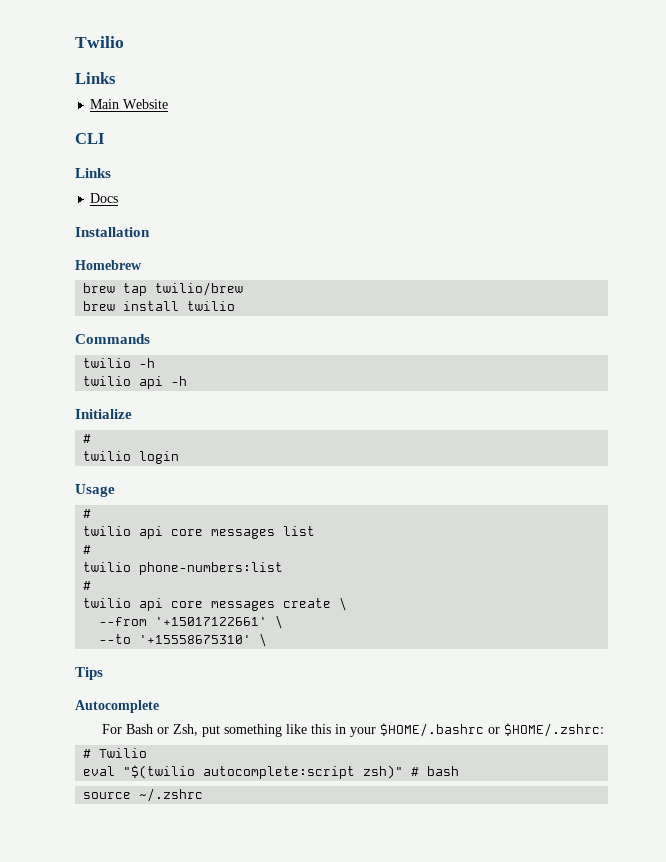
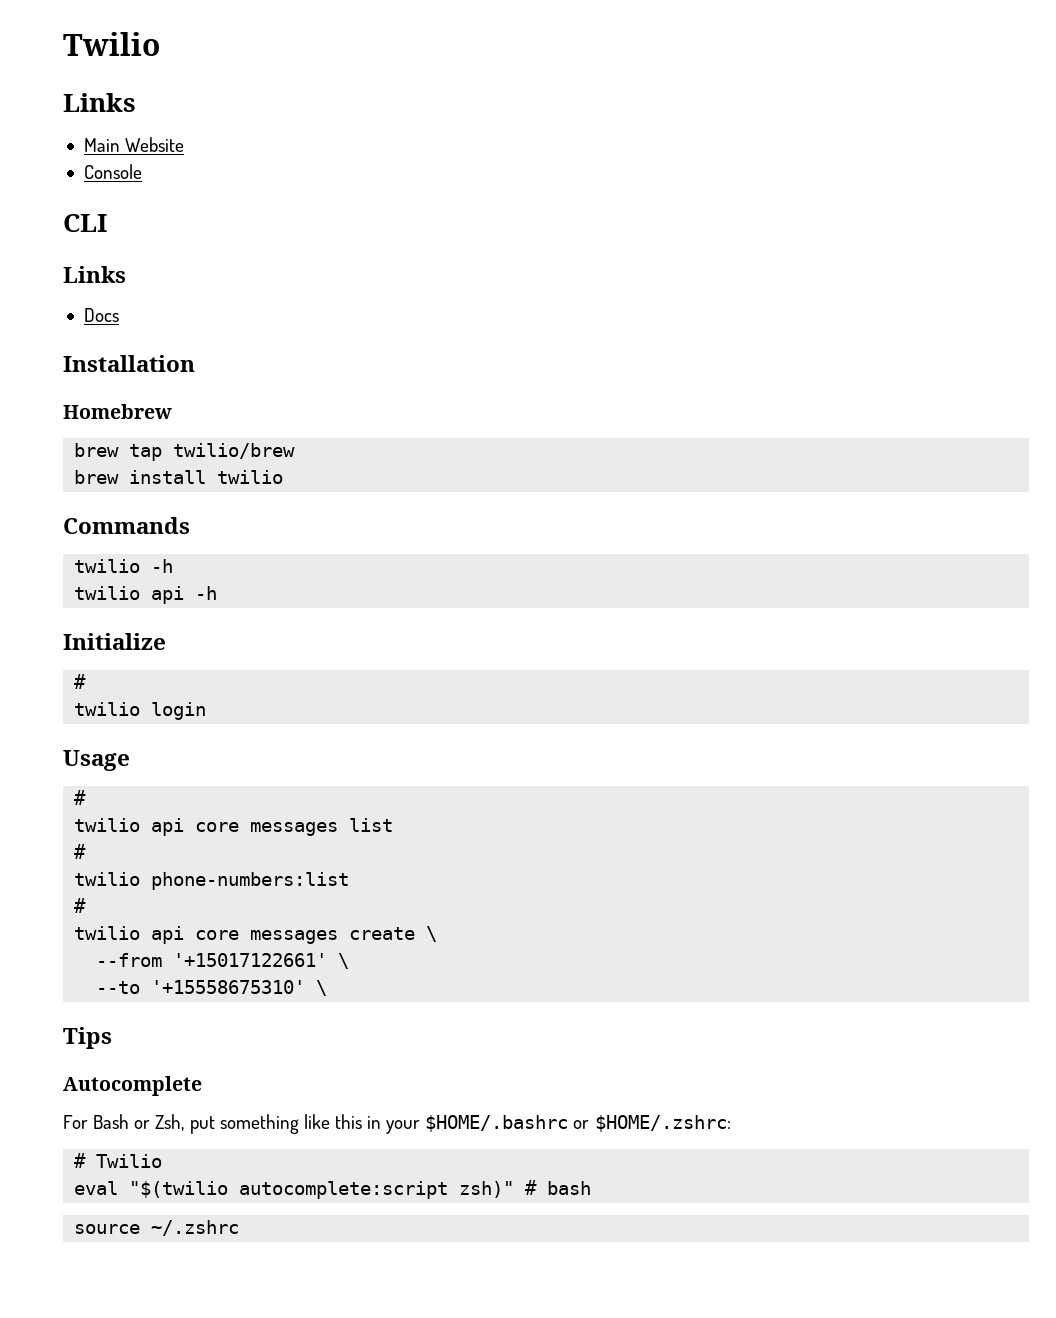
(169, 104) none -> [83,164,142,179] // Console

